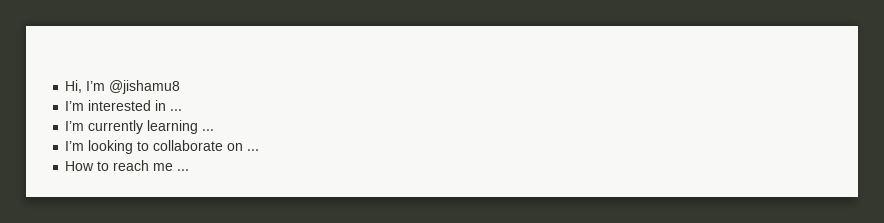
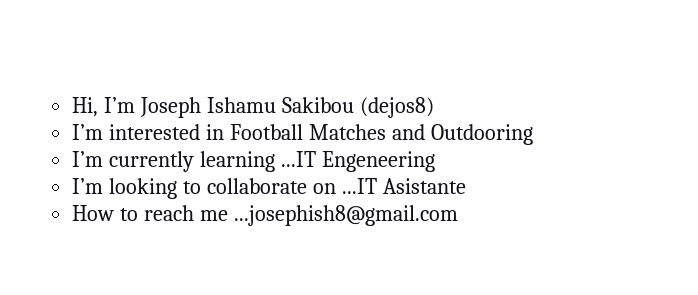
[109,80,181,94] @jishamu8 -> [140,97,434,118] Joseph Ishamu Sakibou (dejos8)
[170,109,183,111] ... -> [230,124,533,145] Football Matches and Outdooring
[202,129,215,131] ... -> [281,151,435,172] ...IT Engeneering
[247,149,260,151] ... -> [341,178,466,194] ...IT Asistante
[177,169,190,171] ... -> [233,205,458,226] ...josephish8@gmail.com

